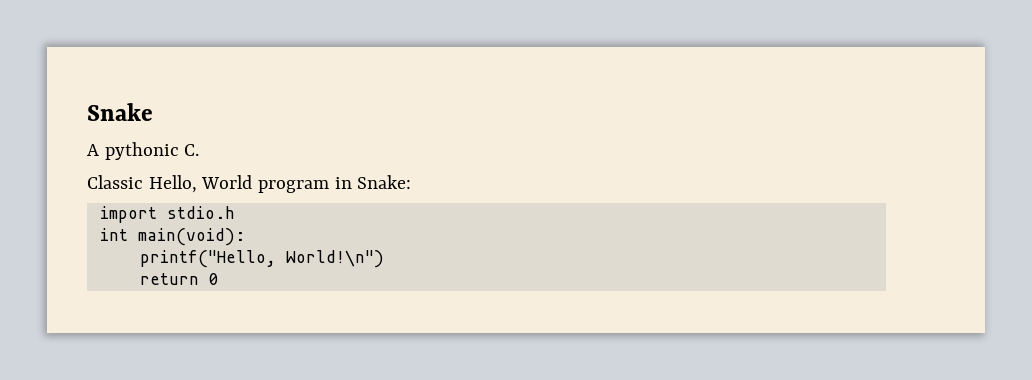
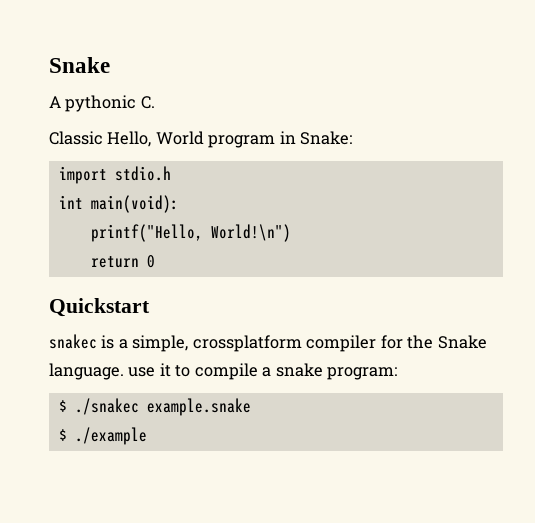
(219, 279) none -> [49,298,150,317] [49,334,487,352] [49,363,398,380] [58,398,251,416] [58,427,147,445] // Quickstart // snakec is a simple, crossplatform compiler for the Snake language. use it to compile a snake program: // $ ./snakec example.snake // $ ./example

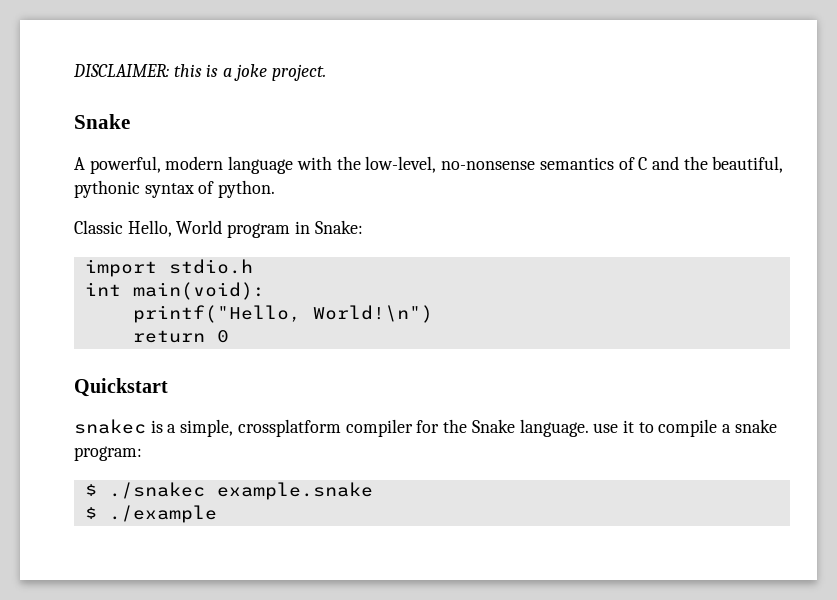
[49,57,110,73] [49,95,155,112] Snake // A pythonic C. -> [73,64,326,81] [74,114,130,129] [74,156,784,174] [74,180,276,198] DISCLAIMER: this is a joke project. // Snake // A powerful, modern language with the low-level, no-nonsense semantics of C and the beautiful, pythonic syntax of python.

